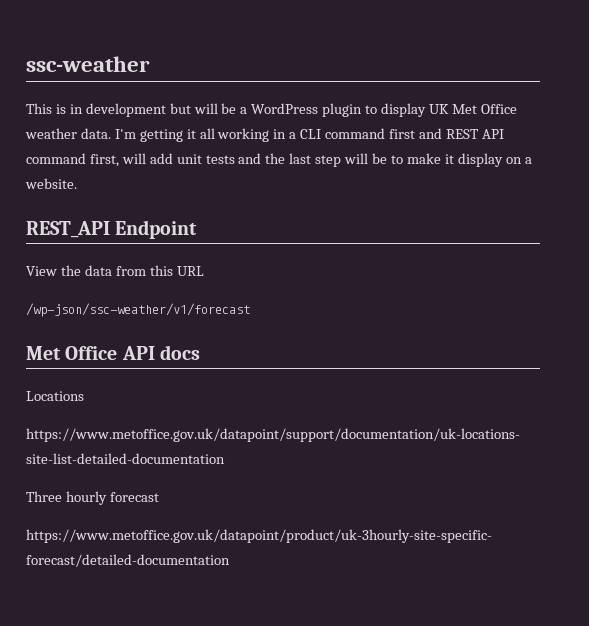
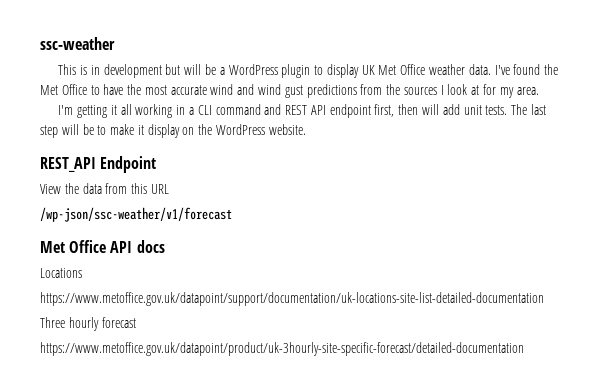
(111, 133) none -> [494,64,559,75] [40,84,539,98] I've found the Met Office to have the most accurate wind and wind gust predictions from the sources I look at for my area. //
[389,129,416,139] first -> (261, 109) none
[26,153,286,167] command first, will add unit tests and the -> [329,104,528,118] endpoint first, then will add unit tests. The
[524,157,532,164] a -> [198,124,266,135] the WordPress

